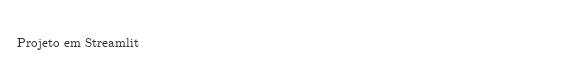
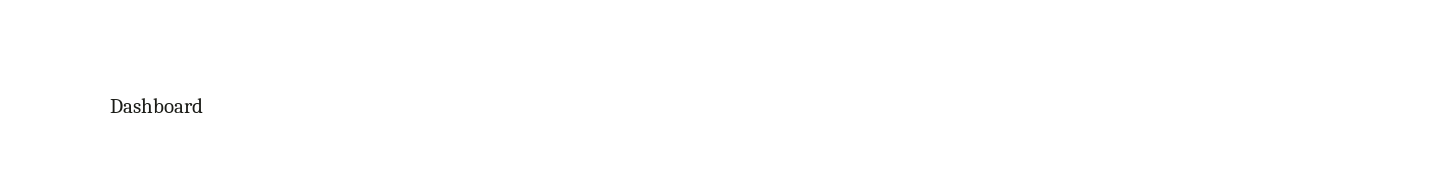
[17,38,139,50] Projeto em Streamlit -> [110,98,203,113] Dashboard

